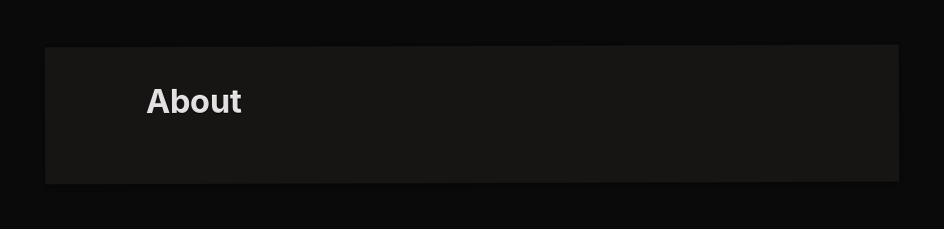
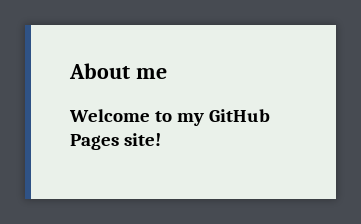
(242, 101) none -> [135,68,167,79] [69,109,270,126] [70,133,161,150] me // Welcome to my GitHub Pages site!

